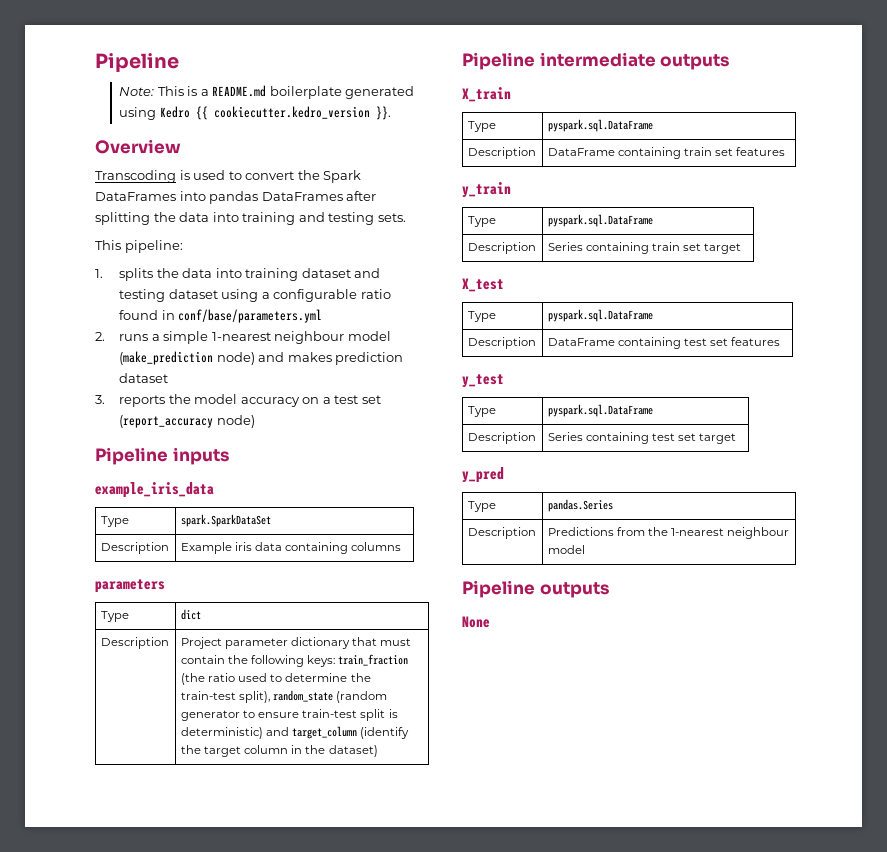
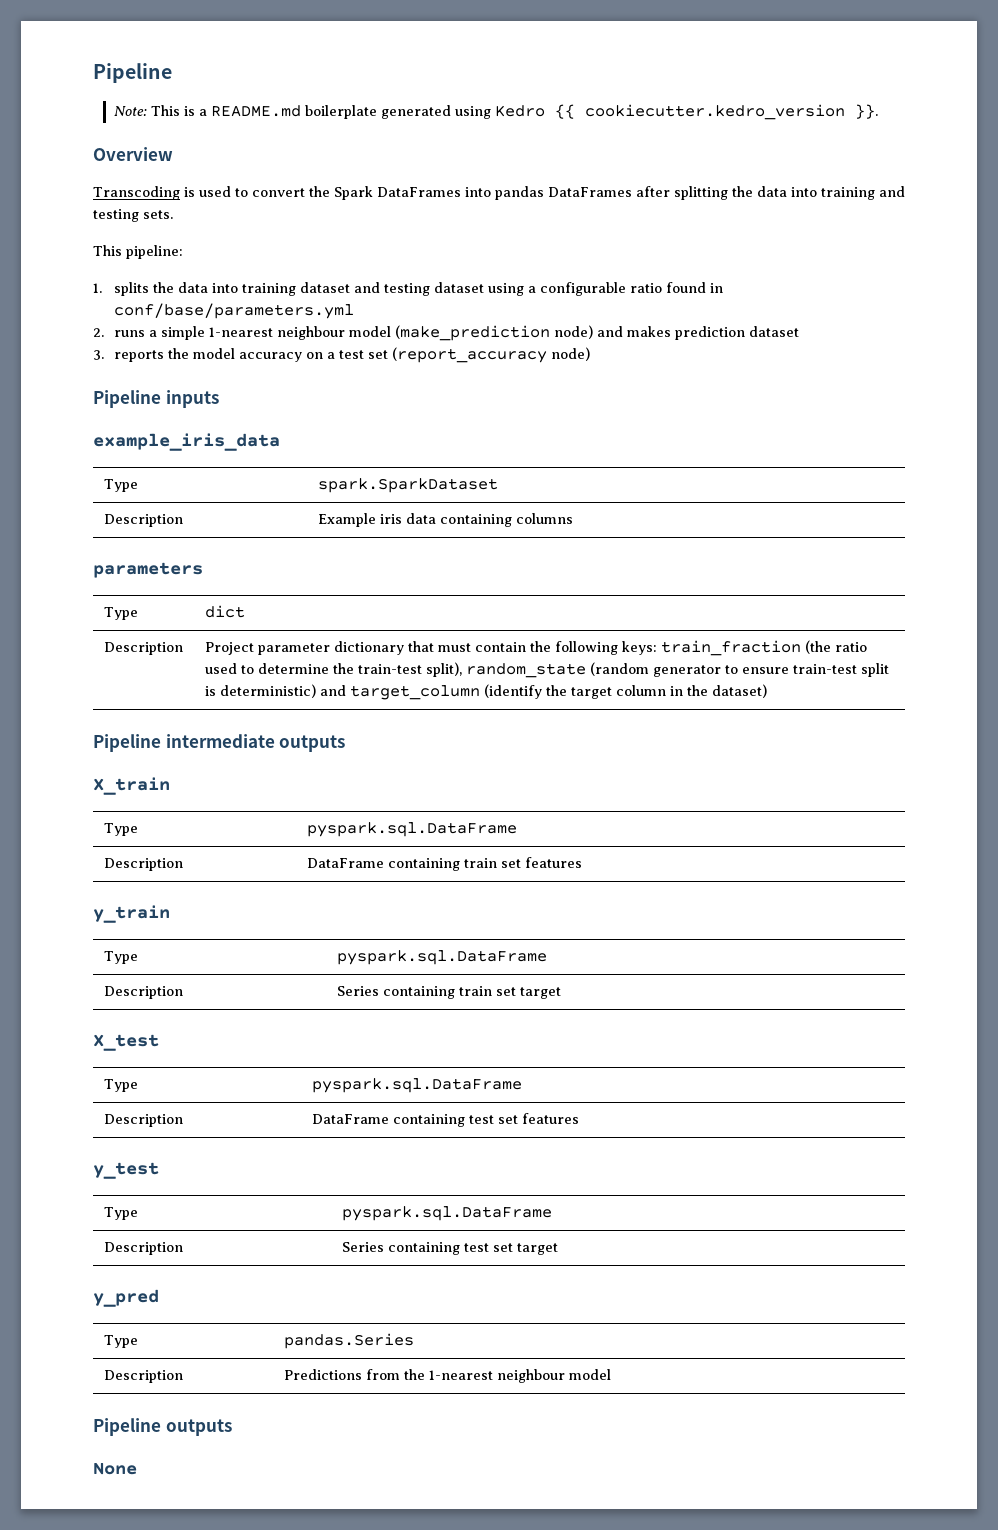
[180,514,271,527] spark.SparkDataSet -> [317,478,498,493] spark.SparkDataset

